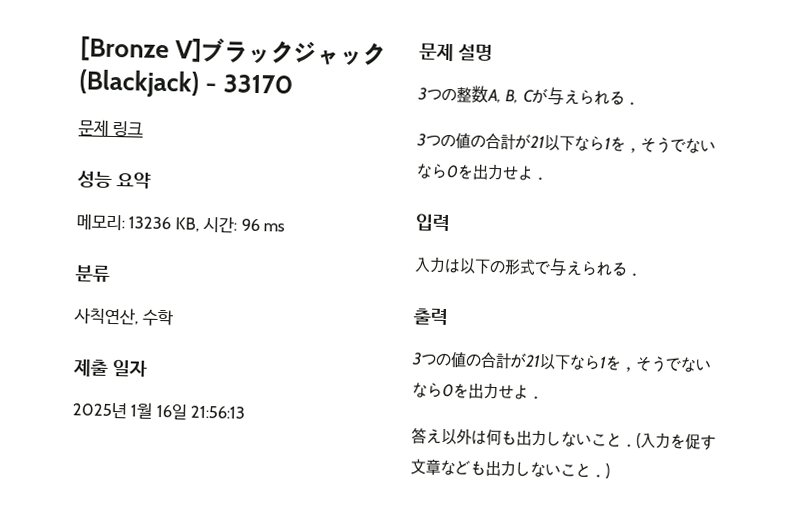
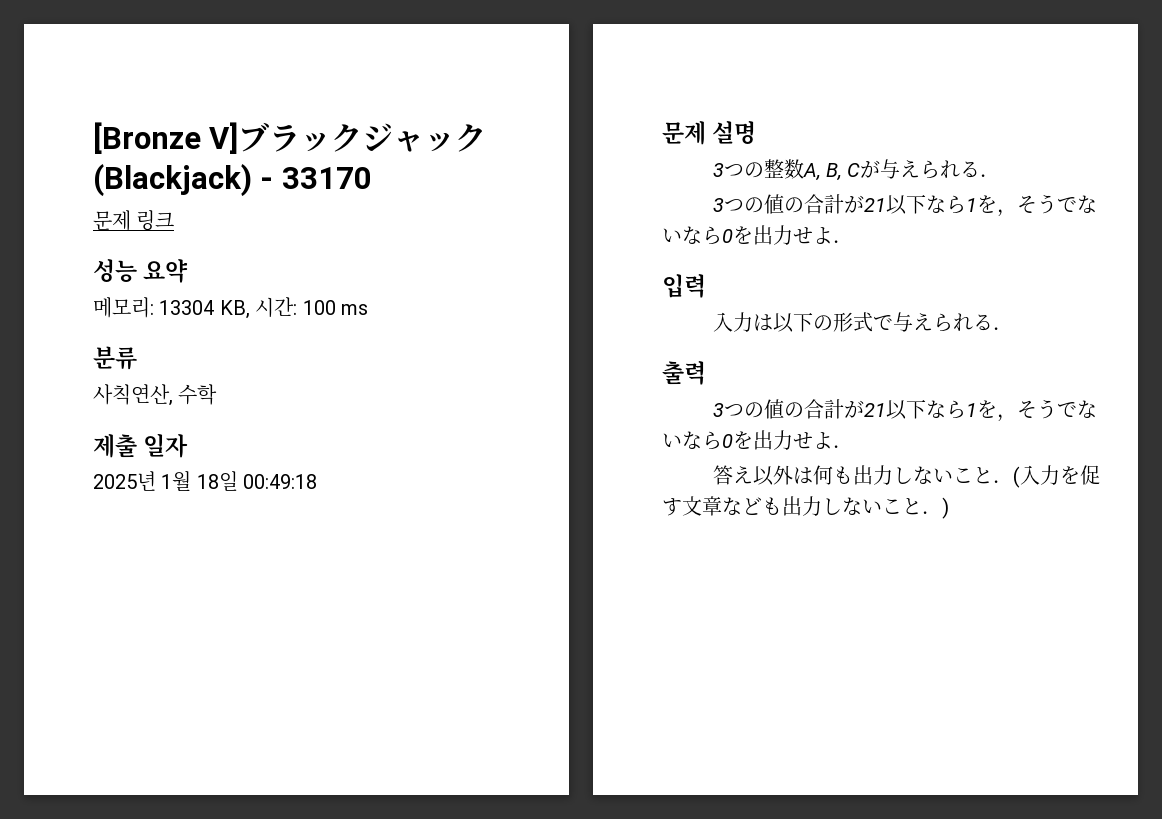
[128,216,172,230] 13236 -> [159,300,215,315] 13304
[240,218,260,232] 96 -> [302,300,336,315] 100
[155,403,246,420] 16일 21:56:13 -> [196,471,318,491] 18일 00:49:18

